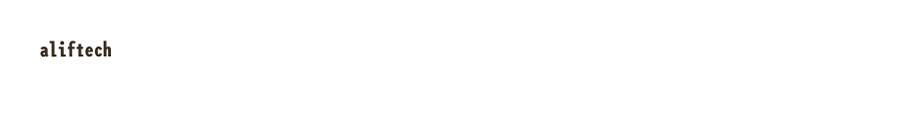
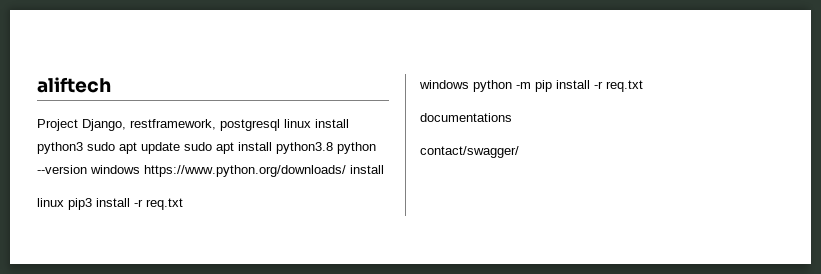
(112, 49) none -> [37,119,349,131] [37,142,376,154] [37,165,384,177] [37,198,183,210] [419,80,643,92] [420,113,512,122] [420,146,519,158] // Project Django, restframework, postgresql linux install python3 sudo apt update sudo apt install python3.8 python --version windows https://www.python.org/downloads/ install // linux pip3 install -r req.txt // windows python -m pip install -r req.txt // documentations // contact/swagger/

